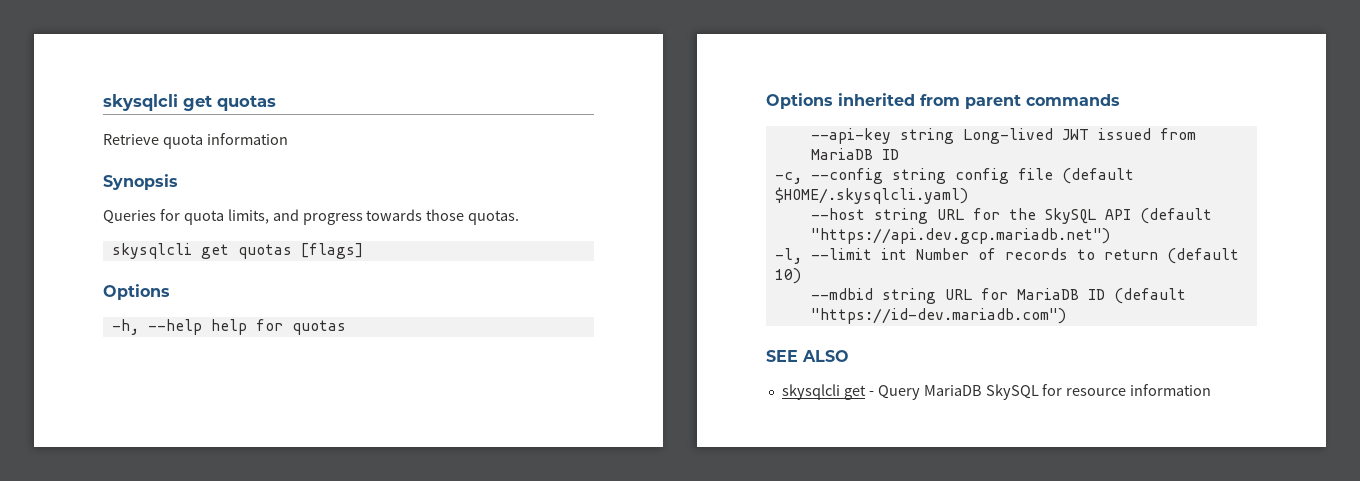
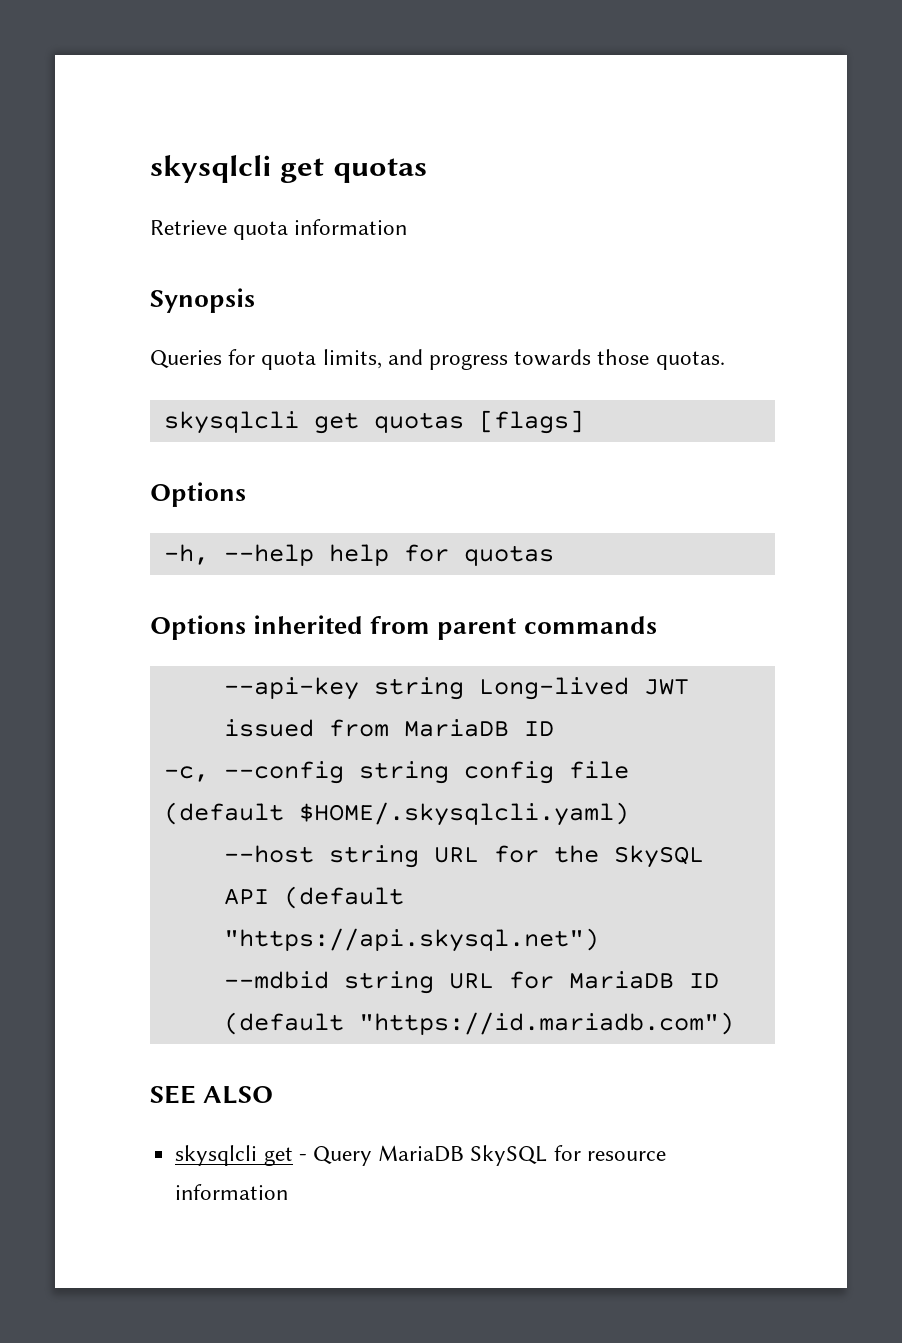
[810,228,1110,244] [774,248,1239,264] [774,268,801,284] "https://api.dev.gcp.mariadb.net") // -l, --limit int Number of records to return (default 10) -> [223,928,599,952] "https://api.skysql.net")
[810,308,1066,324] "https://id-dev.mariadb.com") -> [358,1012,734,1035] "https://id.mariadb.com")

